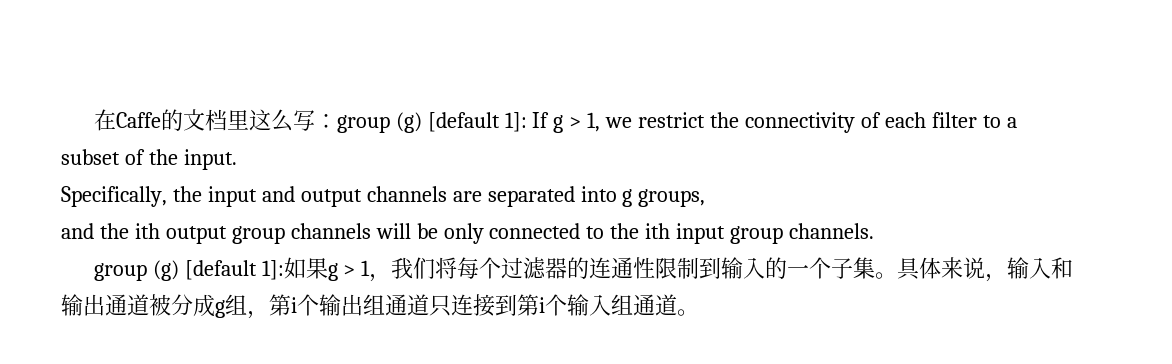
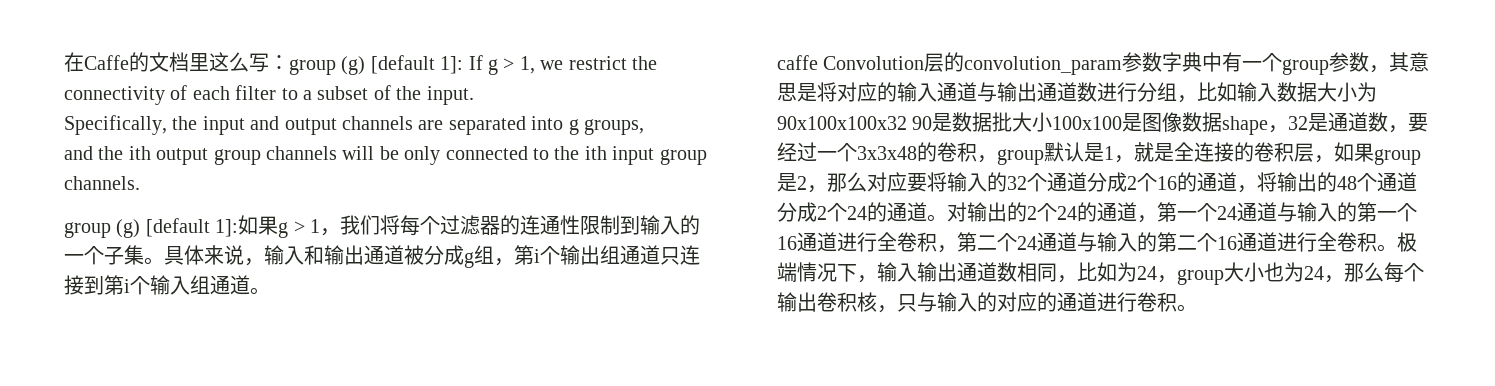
(699, 312) none -> [777,52,1430,75] [777,82,1377,103] [777,112,1429,135] [777,142,1421,165] [777,172,1417,193] [777,202,1417,223] [777,232,1417,253] [777,262,1424,285] [777,292,1197,313] // caffe Convolution层的convolution_param参数字典中有一个group参数，其意思是将对应的输入通道与输出通道数进行分组，比如输入数据大小为90x100x100x32 90是数据批大小100x100是图像数据shape，32是通道数，要经过一个3x3x48的卷积，group默认是1，就是全连接的卷积层，如果group是2，那么对应要将输入的32个通道分成2个16的通道，将输出的48个通道分成2个24的通道。对输出的2个24的通道，第一个24通道与输入的第一个16通道进行全卷积，第二个24通道与输入的第二个16通道进行全卷积。极端情况下，输入输出通道数相同，比如为24，group大小也为24，那么每个输出卷积核，只与输入的对应的通道进行卷积。

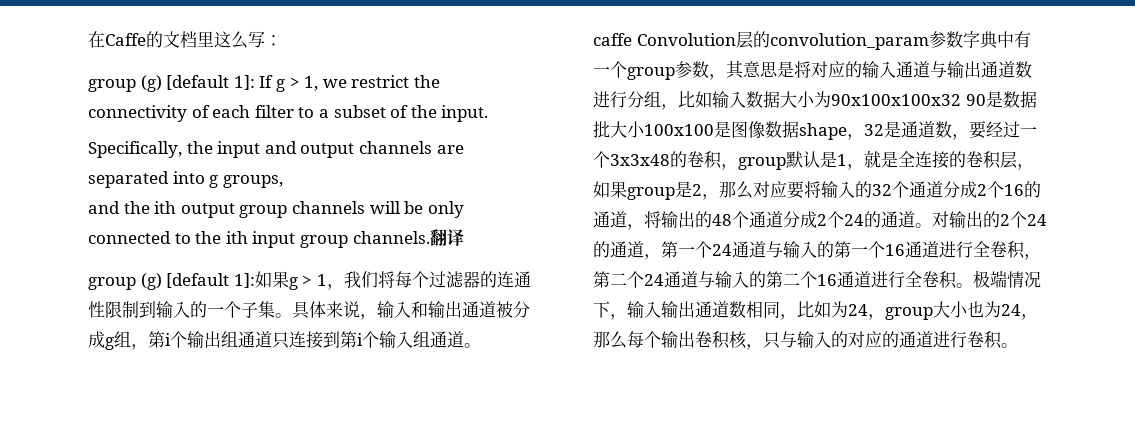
(289, 62) none -> (282, 40) //
(140, 183) none -> [429,229,464,246] 翻译

